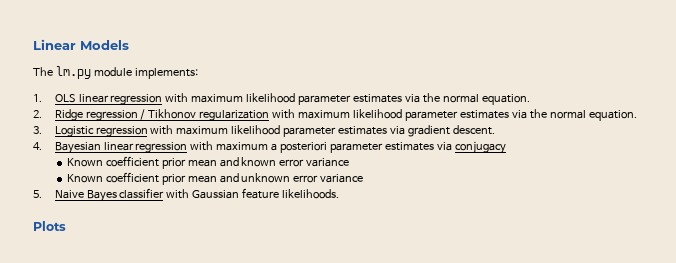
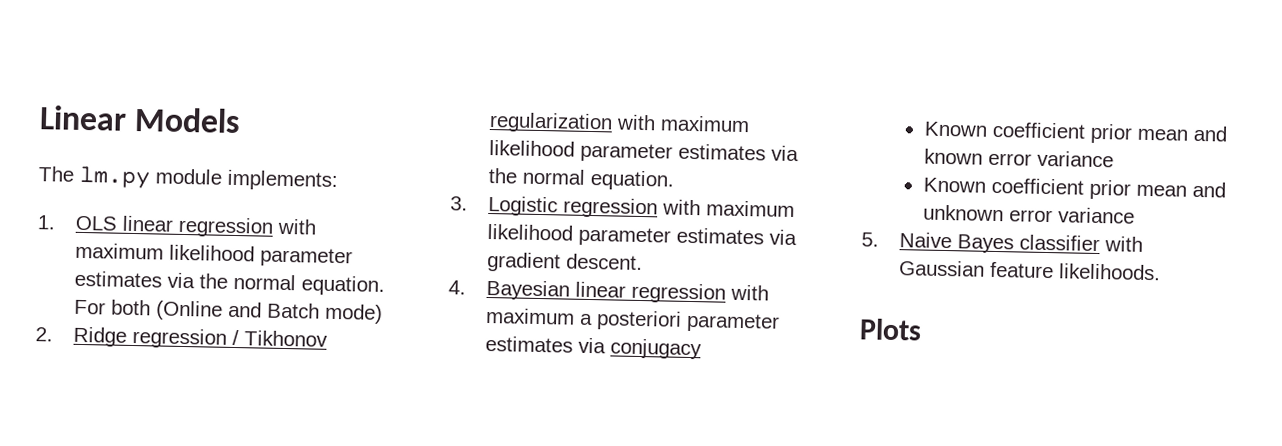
(531, 99) none -> [74,299,384,324] For both (Online and Batch mode)

